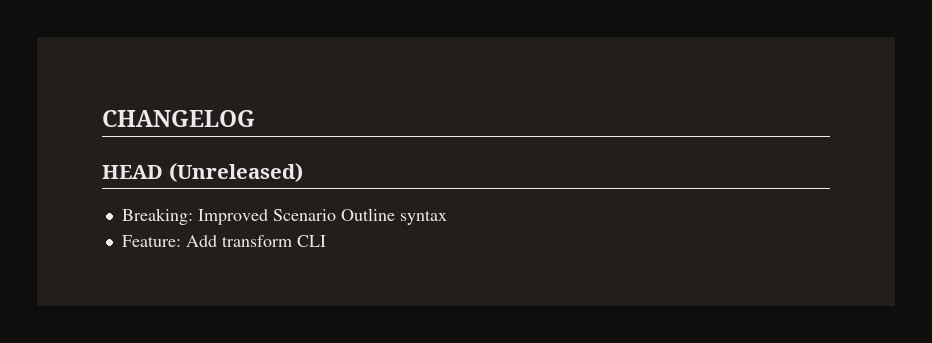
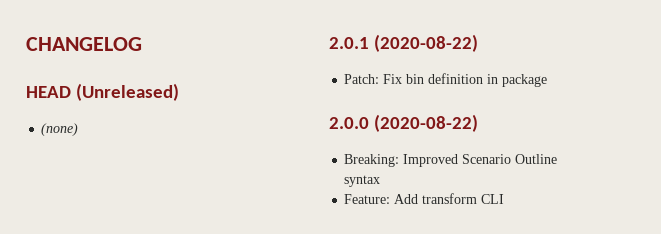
(303, 172) none -> [41,123,79,136] [329,34,479,52] [344,73,548,87] [329,114,479,132] // (none) // 2.0.1 (2020-08-22) // Patch: Fix bin definition in package // 2.0.0 (2020-08-22)

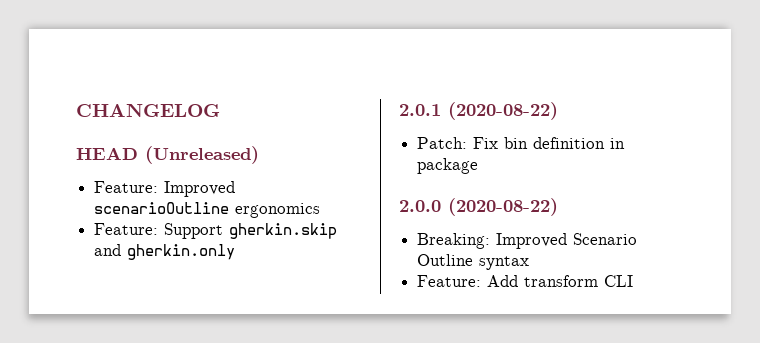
[41,123,79,136] (none) -> [94,181,236,197] [94,202,321,218] [94,223,338,239] [94,244,236,260] Feature: Improved scenarioOutline ergonomics // Feature: Support gherkin.skip and gherkin.only

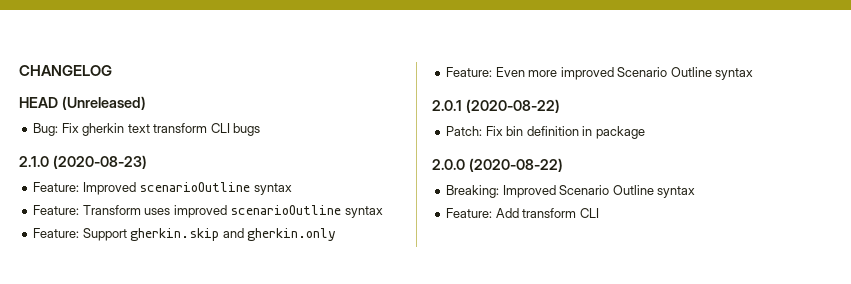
[94,181,236,197] [94,202,321,218] Feature: Improved scenarioOutline ergonomics -> [33,123,261,136] [19,155,147,169] [33,182,292,195] [33,205,383,218] Bug: Fix gherkin text transform CLI bugs // 2.1.0 (2020-08-23) // Feature: Improved scenarioOutline syntax // Feature: Transform uses improved scenarioOutline syntax
(236, 252) none -> [446,67,754,80] // Feature: Even more improved Scenario Outline syntax

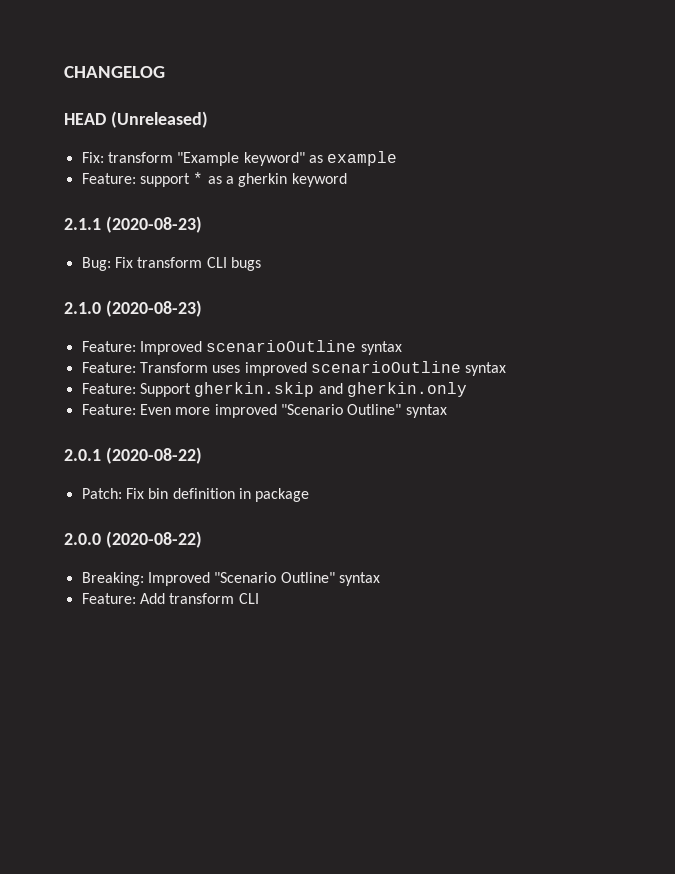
(146, 103) none -> [81,151,398,166] [81,172,347,187] [64,216,202,233] // Fix: transform "Example keyword" as example // Feature: support * as a gherkin keyword // 2.1.1 (2020-08-23)
[82,123,150,136] gherkin text -> (133, 262) none
[617,67,712,77] Scenario Outline -> [280,404,402,415] "Scenario Outline"
[559,185,654,195] Scenario Outline -> [214,572,335,583] "Scenario Outline"

